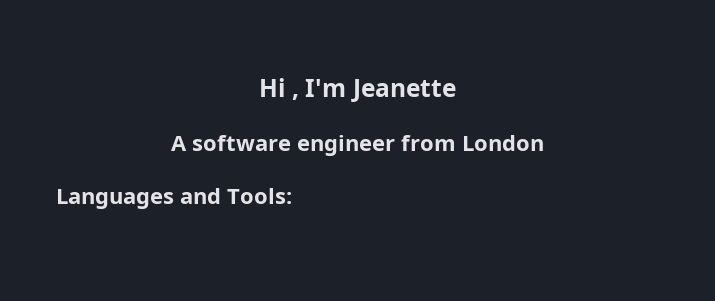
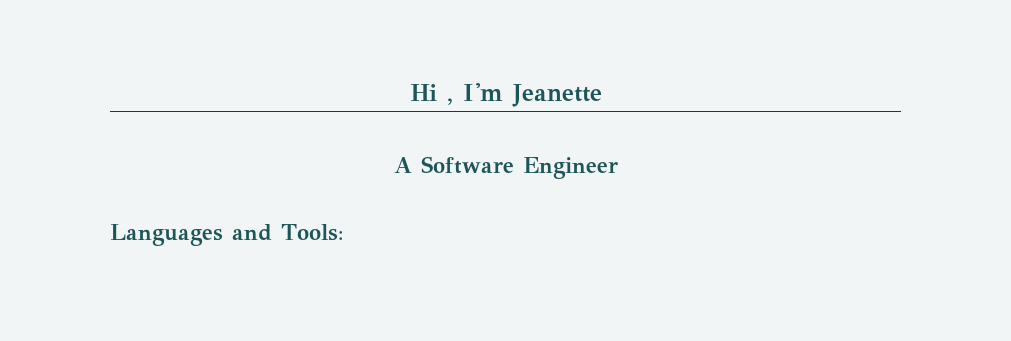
[192,135,544,156] software engineer from London -> [420,156,618,179] Software Engineer

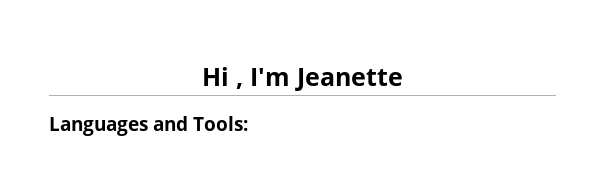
[393,156,618,179] // A Software Engineer -> (403, 79) none

